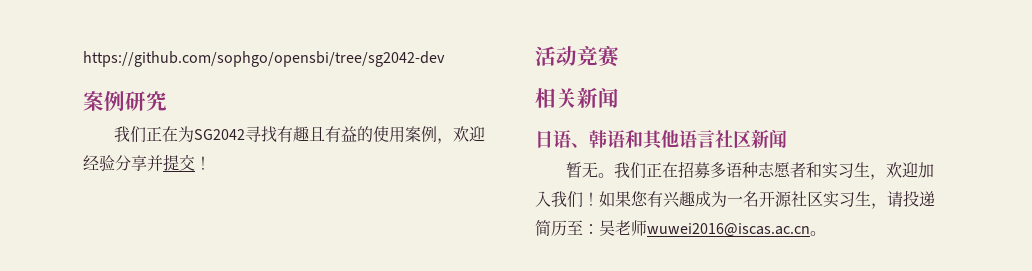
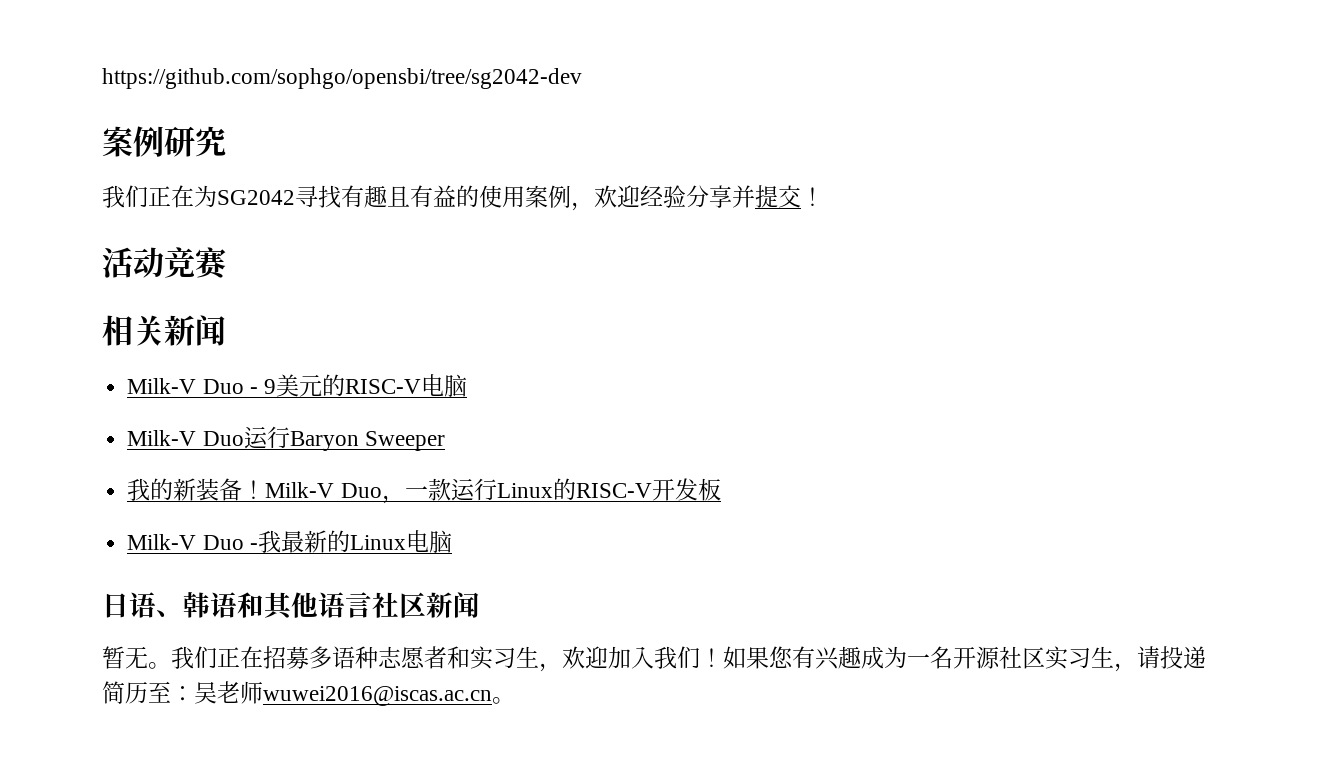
(619, 98) none -> [127,374,467,397] [127,426,445,451] [127,478,721,504] [127,530,452,553] // Milk-V Duo - 9美元的RISC-V电脑 // Milk-V Duo运行Baryon Sweeper // 我的新装备！Milk-V Duo，一款运行Linux的RISC-V开发板 // Milk-V Duo -我最新的Linux电脑

